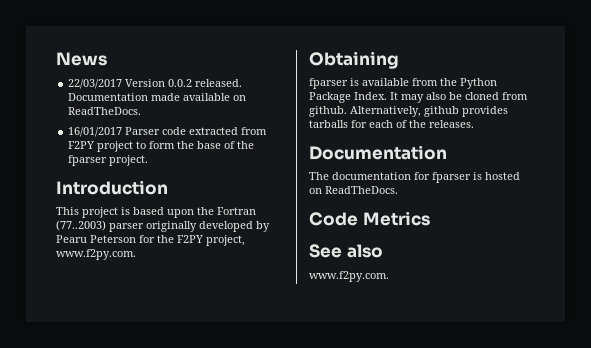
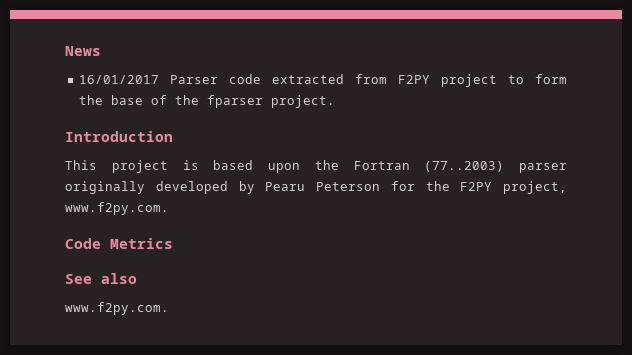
[68,79,243,89] [68,93,247,101] [68,107,142,115] // 22/03/2017 Version 0.0.2 released. Documentation made available on ReadTheDocs. -> (101, 51) none
[309,51,399,69] [309,78,497,89] [309,92,528,103] [309,106,508,117] [309,120,474,128] [309,145,447,160] [309,172,520,183] [309,186,398,194] // Obtaining // fparser is available from the Python Package Index. It may also be cloned from github. Alternatively, github provides tarballs for each of the releases. // Documentation // The documentation for fparser is hosted on ReadTheDocs. -> (169, 208) none

